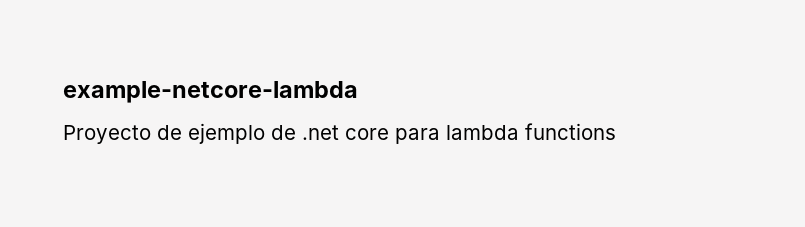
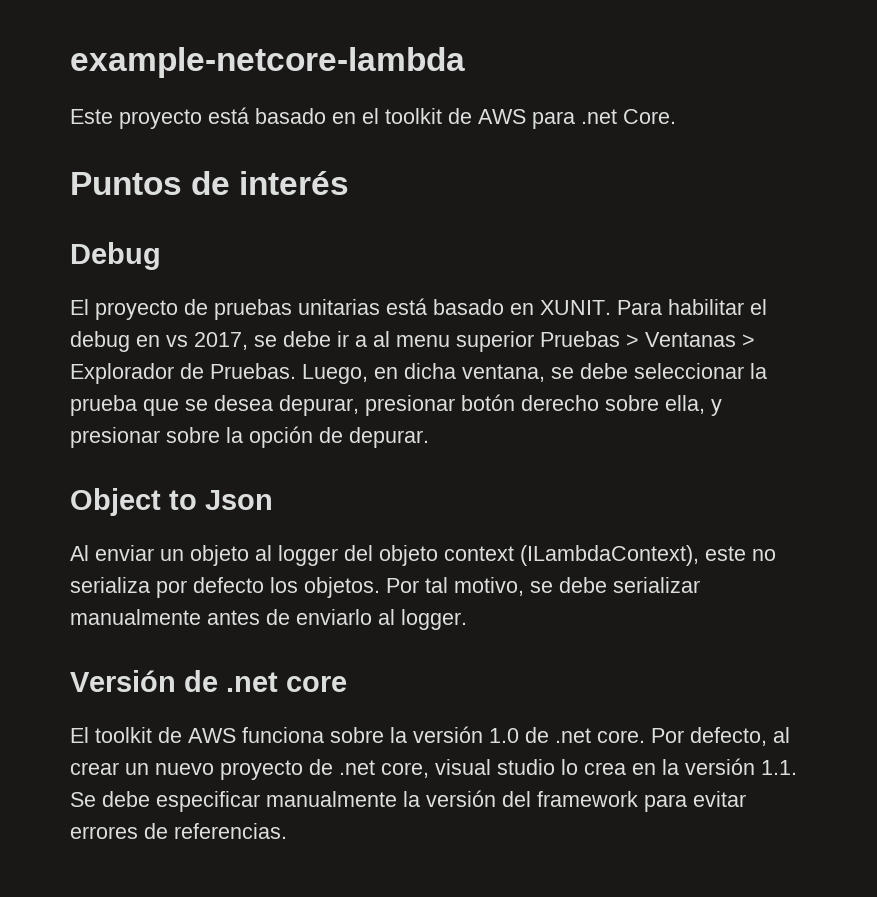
[63,123,616,144] Proyecto de ejemplo de .net core para lambda functions -> [70,107,676,129] [70,171,350,195] [70,242,161,270] [70,298,767,320] [70,331,755,352] [70,363,767,384] [70,394,722,416] [70,426,429,448] [70,488,273,516] [70,545,776,566] [70,577,700,598] [70,609,467,630] [70,670,347,692] [70,726,790,746] [70,758,797,780] [70,790,746,812] [70,823,287,839] Este proyecto está basado en el toolkit de AWS para .net Core. // Puntos de interés // Debug // El proyecto de pruebas unitarias está basado en XUNIT. Para habilitar el debug en vs 2017, se debe ir a al menu superior Pruebas > Ventanas > Explorador de Pruebas. Luego, en dicha ventana, se debe seleccionar la prueba que se desea depurar, presionar botón derecho sobre ella, y presionar sobre la opción de depurar. // Object to Json // Al enviar un objeto al logger del objeto context (ILambdaContext), este no serializa por defecto los objetos. Por tal motivo, se debe serializar manualmente antes de enviarlo al logger. // Versión de .net core // El toolkit de AWS funciona sobre la versión 1.0 de .net core. Por defecto, al crear un nuevo proyecto de .net core, visual studio lo crea en la versión 1.1. Se debe especificar manualmente la versión del framework para evitar errores de referencias.

